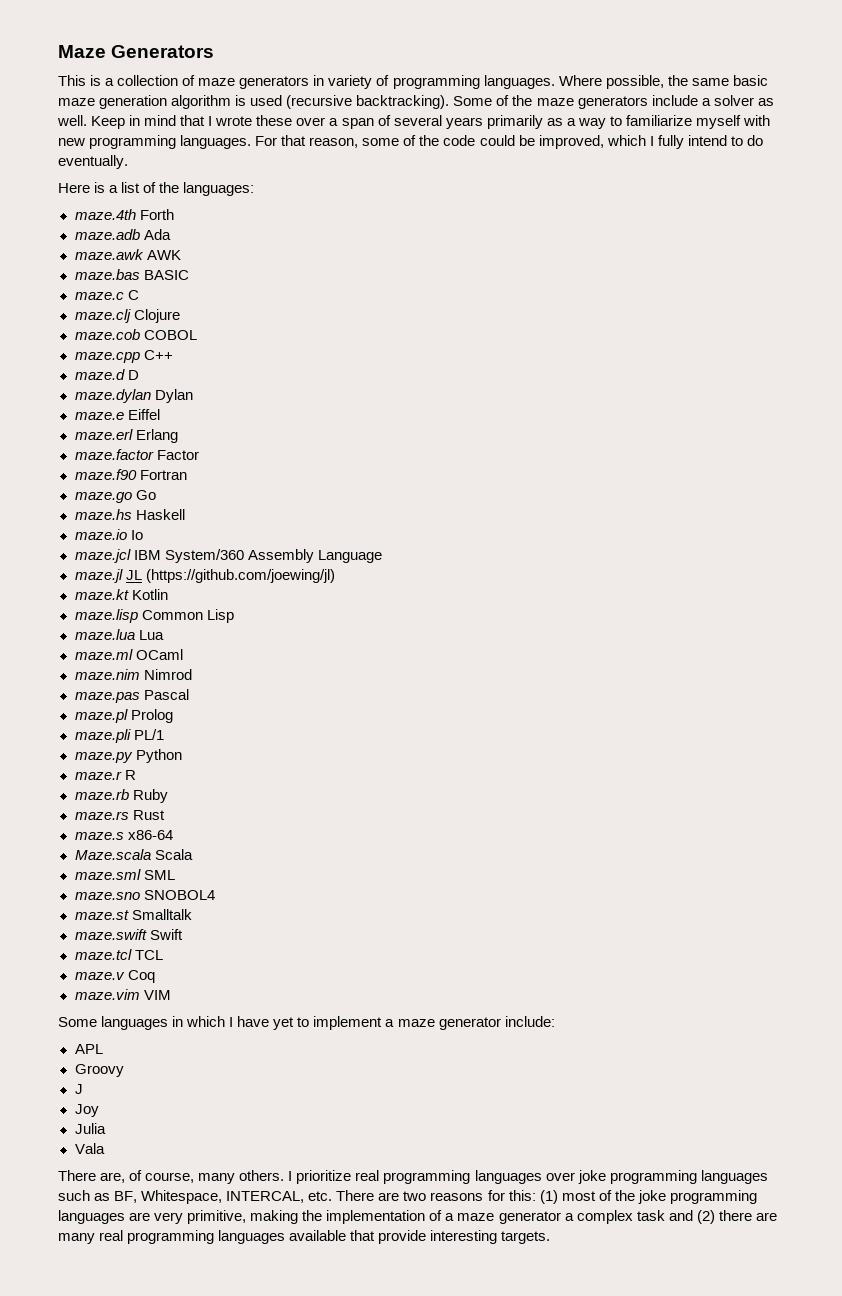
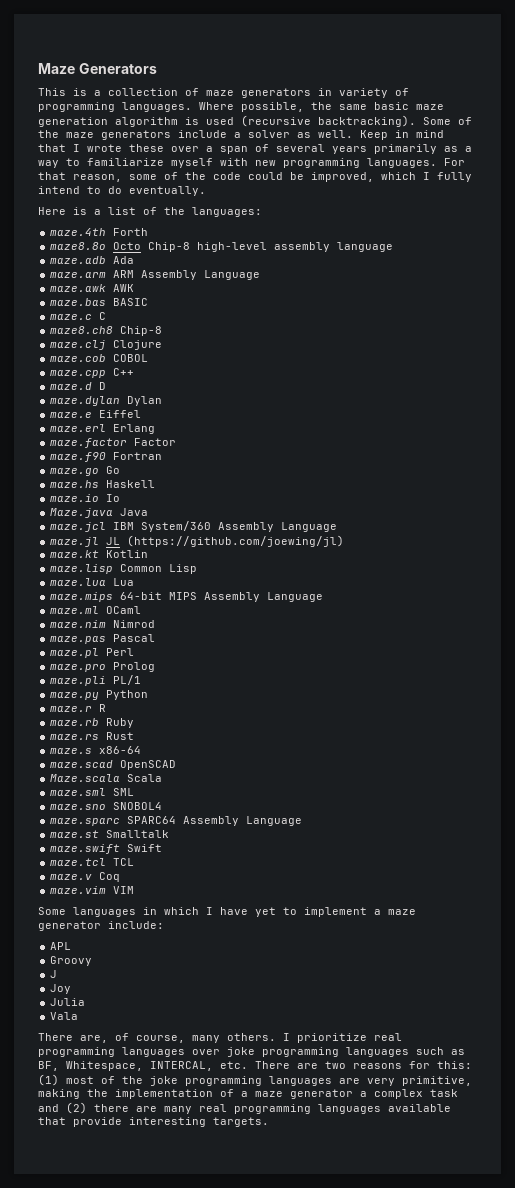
[74,229,171,240] maze.adb Ada -> [50,242,394,252] [50,256,135,264] [50,270,261,280] maze8.8o Octo Chip-8 high-level assembly language // maze.adb Ada // maze.arm ARM Assembly Language
(139, 295) none -> [50,326,163,336] // maze8.ch8 Chip-8
(143, 535) none -> [50,508,149,518] // Maze.java Java
(164, 635) none -> [50,592,324,602] // maze.mips 64-bit MIPS Assembly Language
(128, 716) none -> [106,648,135,656] [50,664,107,672] Perl // maze.pro
(173, 835) none -> [50,760,177,770] // maze.scad OpenSCAD
(215, 895) none -> [50,816,303,826] // maze.sparc SPARC64 Assembly Language

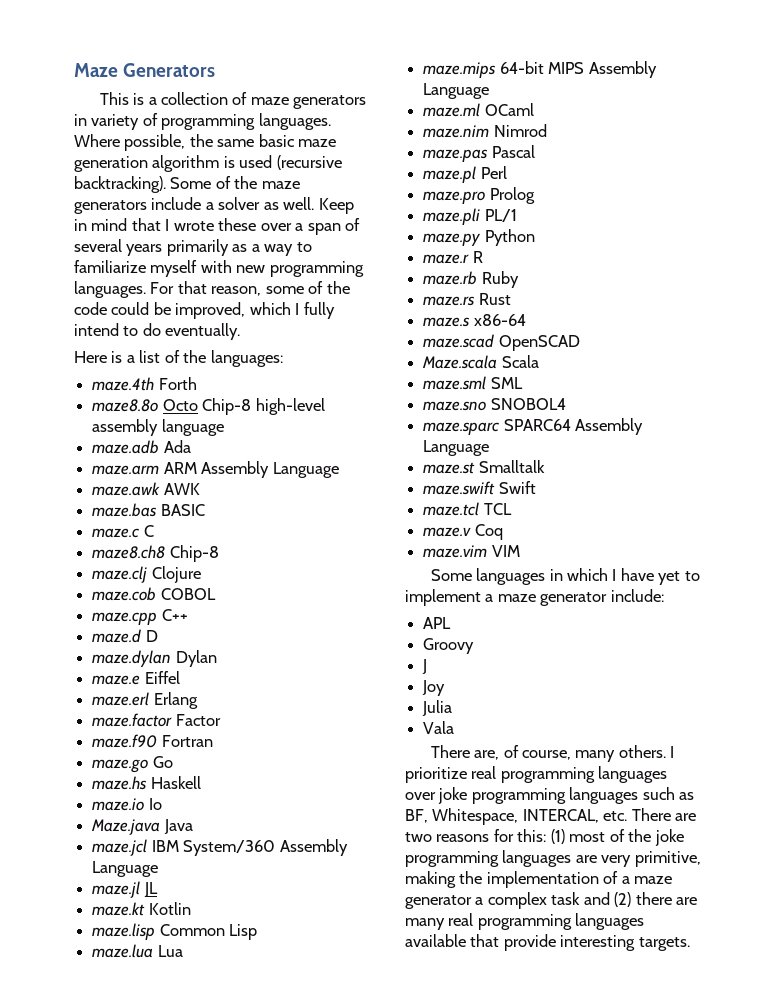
[127,535,345,547] (https://github.com/joewing/jl) -> (158, 889) none

